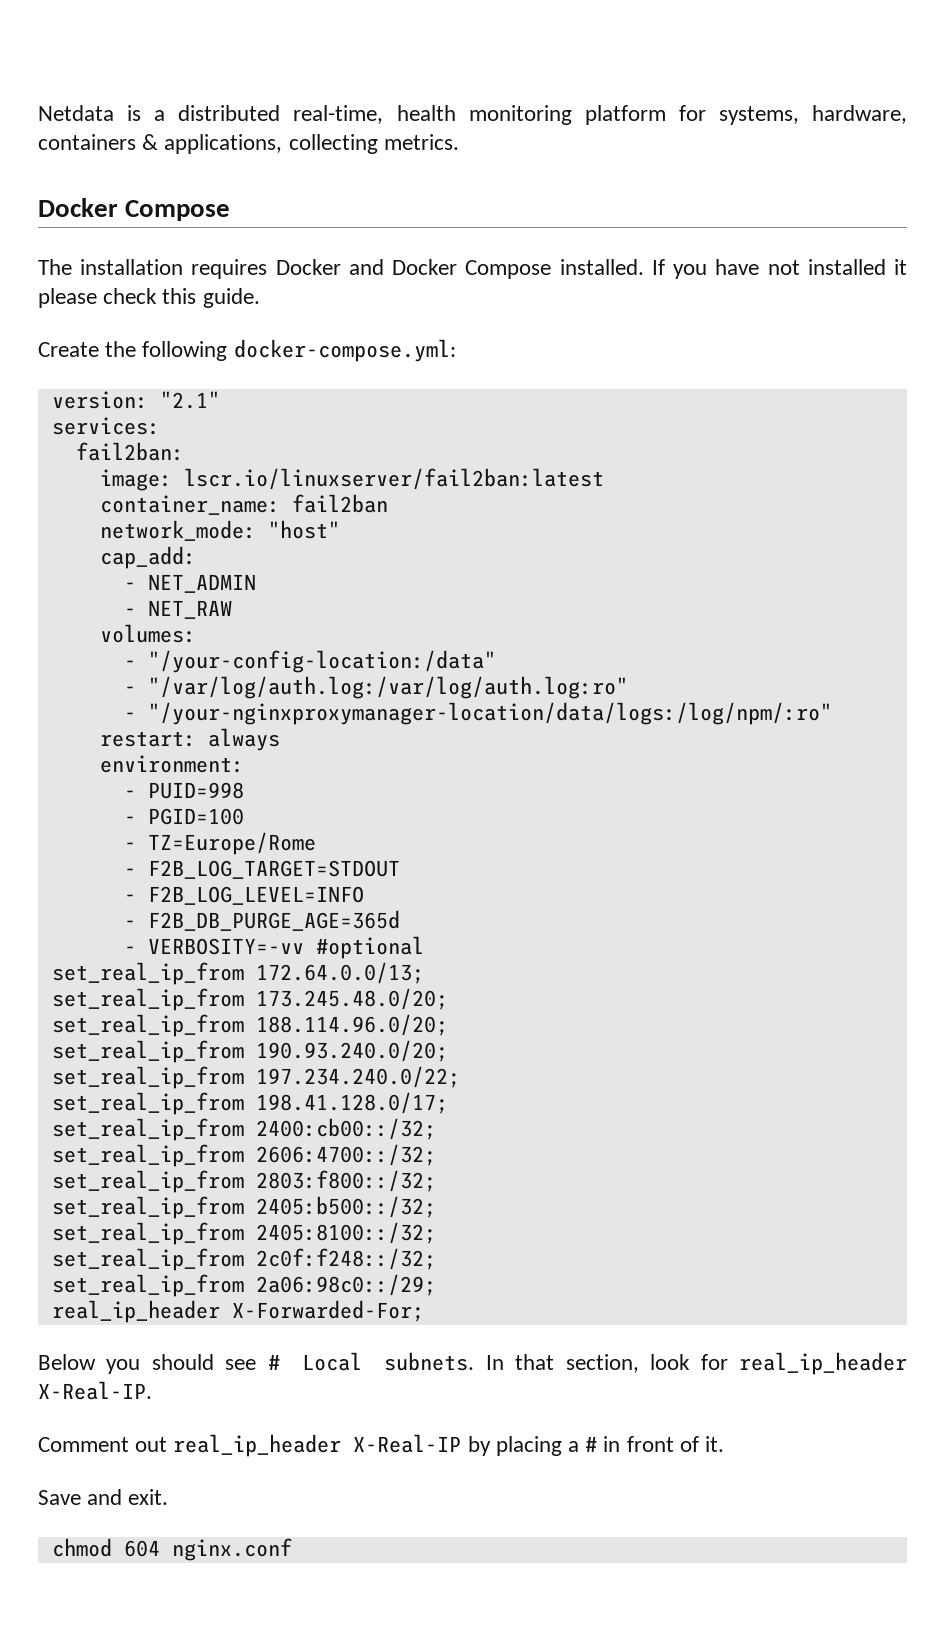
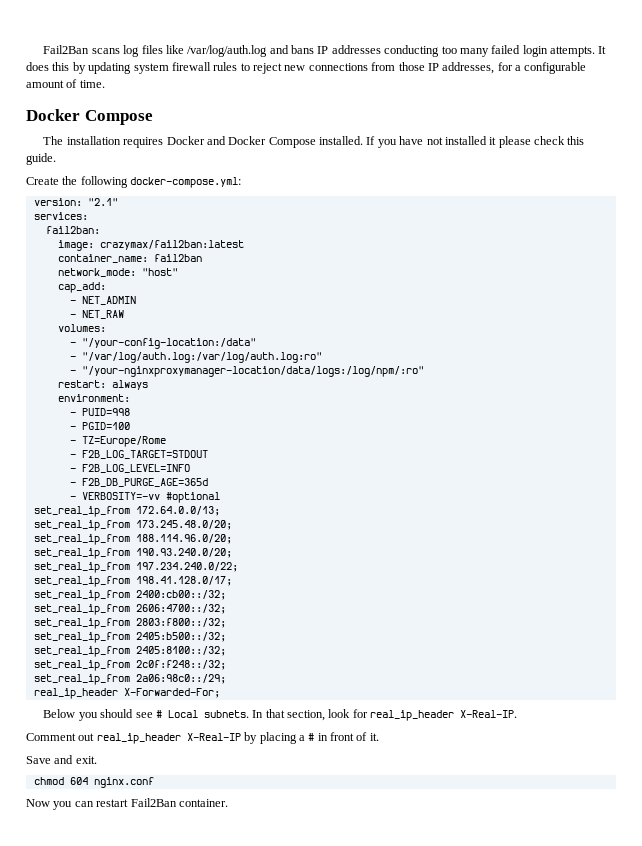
[38,105,908,125] [38,134,459,154] Netdata is a distributed real-time, health monitoring platform for systems, hardware, containers & applications, collecting metrics. -> [43,45,607,57] [26,62,587,74] [26,79,105,88] Fail2Ban scans log files like /var/log/auth.log and bans IP addresses conducting too many failed login attempts. It does this by updating system firewall rules to reject new connections from those IP addresses, for a configurable amount of time.
[183,468,604,490] lscr.io/linuxserver/fail2ban:latest -> [99,240,244,250] crazymax/fail2ban:latest
(292, 1549) none -> [26,798,228,810] // Now you can restart Fail2Ban container.

